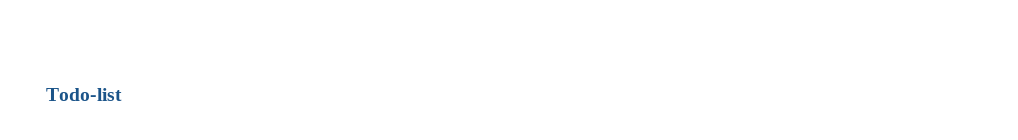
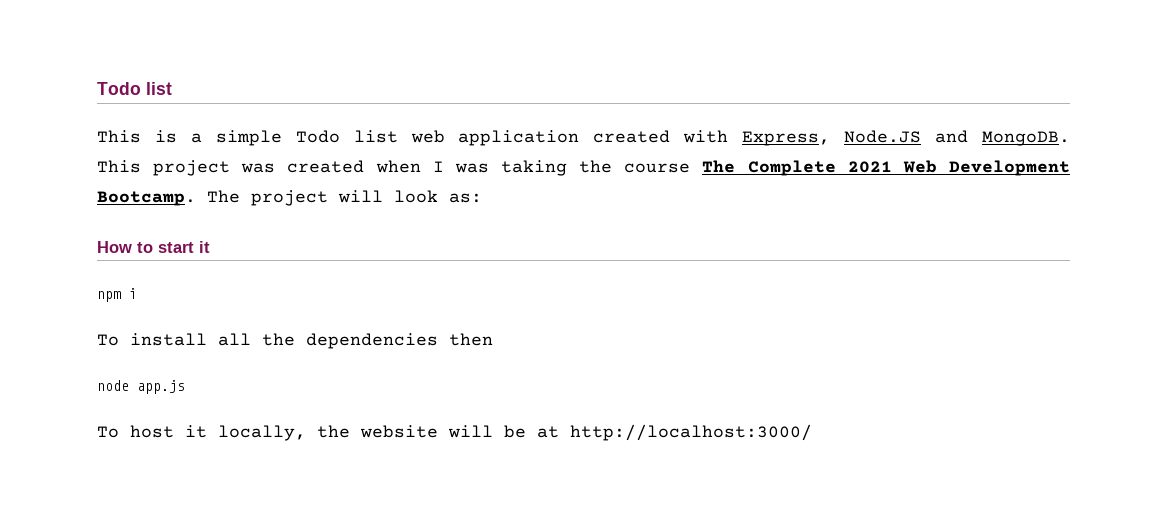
[46,88,122,101] Todo-list -> [97,82,172,95] [97,130,1070,146] [97,160,1070,176] [97,190,482,206] [97,241,210,253] [97,288,137,302] [97,333,493,349] [97,380,185,394] [97,424,812,441] Todo list // This is a simple Todo list web application created with Express, Node.JS and MongoDB. This project was created when I was taking the course The Complete 2021 Web Development Bootcamp. The project will look as: // How to start it // npm i // To install all the dependencies then // node app.js // To host it locally, the website will be at http://localhost:3000/

